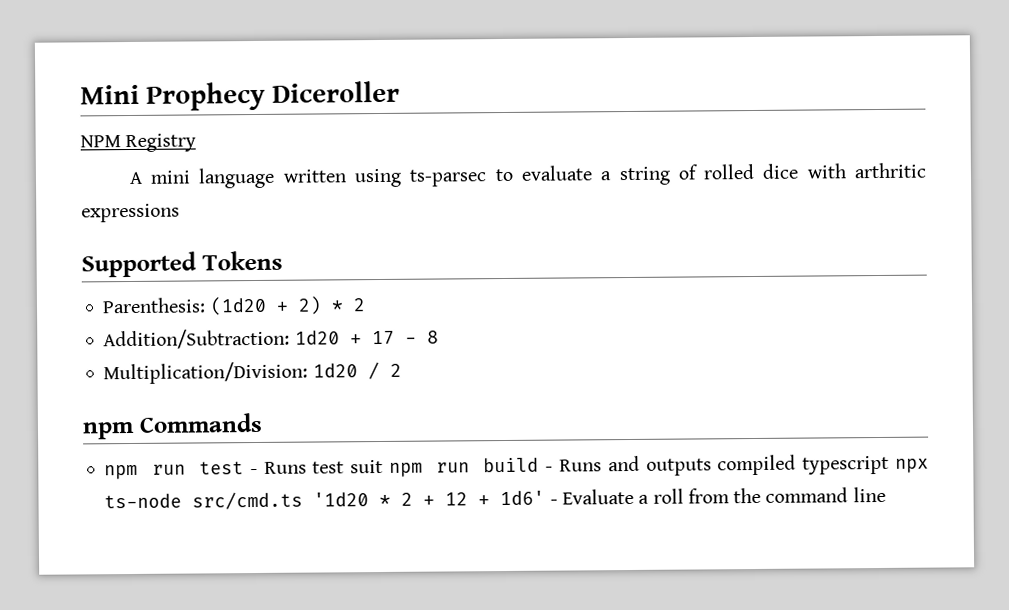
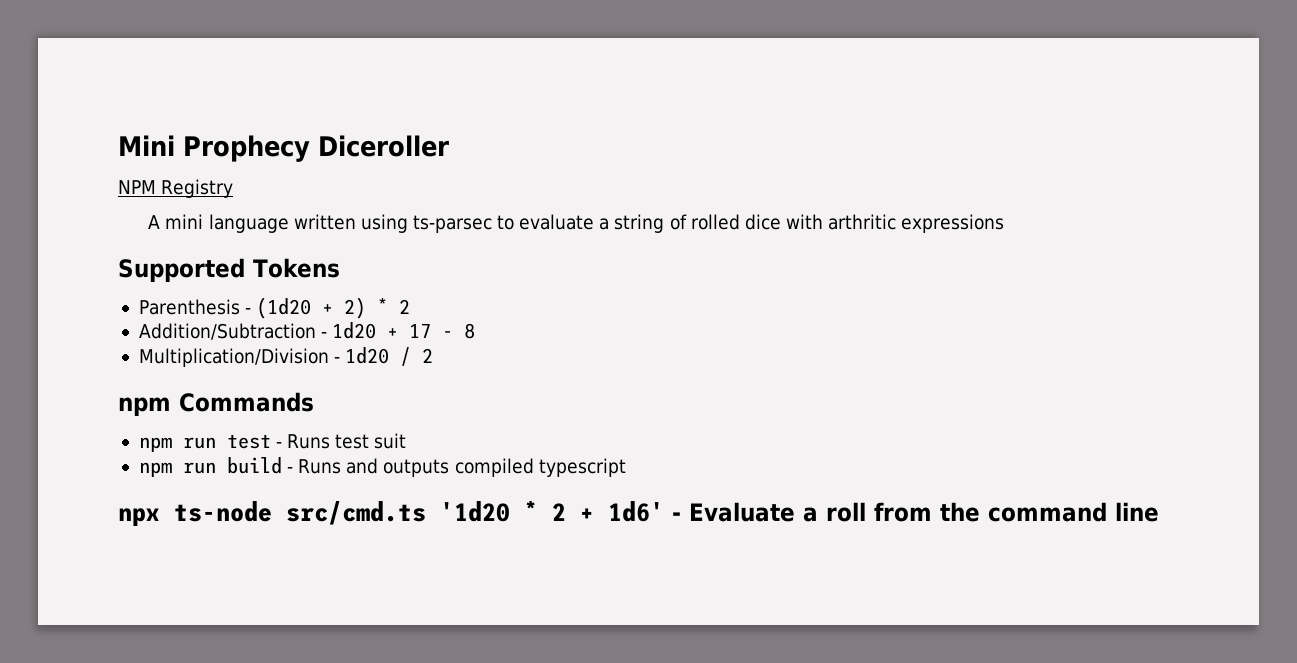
[102,297,207,314] Parenthesis: -> [138,299,252,315] Parenthesis -
[103,328,291,350] Addition/Subtraction: -> [138,323,328,340] Addition/Subtraction -
[103,361,309,385] Multiplication/Division: -> [138,348,341,367] Multiplication/Division -
(384, 466) none -> (407, 441) //
(890, 465) none -> (626, 467) //
[445,492,491,506] 12 + -> (594, 514) none

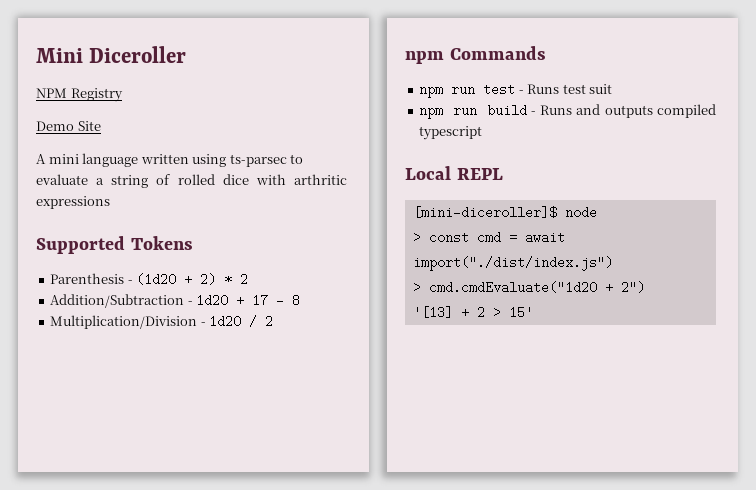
[183,135,310,162] Prophecy -> (83, 55) none
(234, 188) none -> [36,121,101,131] // Demo Site
[118,501,1159,526] npx ts-node src/cmd.ts '1d20 * 2 + 1d6' - Evaluate a roll from the command line -> [405,166,503,180] [412,206,597,219] [412,231,565,244] [412,256,613,271] [412,281,645,294] [412,306,533,319] Local REPL // [mini-diceroller]$ node // > const cmd = await import("./dist/index.js") // > cmd.cmdEvaluate("1d20 + 2") // '[13] + 2 > 15'

